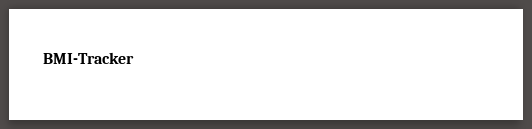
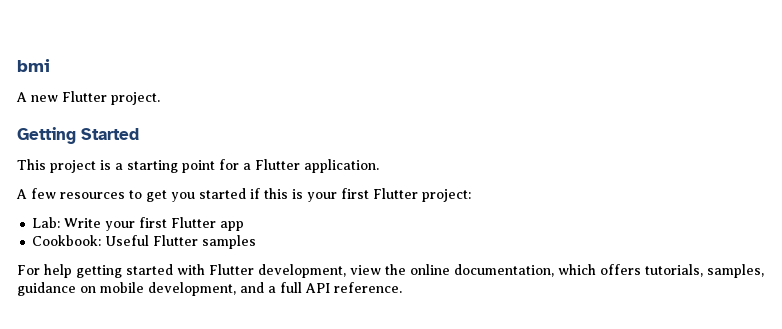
[43,52,134,64] BMI-Tracker -> [17,59,50,72] [16,91,160,105] [17,127,139,144] [17,159,379,173] [16,188,471,202] [32,217,245,231] [32,235,257,249] [17,264,764,278] [17,282,402,296] bmi // A new Flutter project. // Getting Started // This project is a starting point for a Flutter application. // A few resources to get you started if this is your first Flutter project: // Lab: Write your first Flutter app // Cookbook: Useful Flutter samples // For help getting started with Flutter development, view the online documentation, which offers tutorials, samples, guidance on mobile development, and a full API reference.

